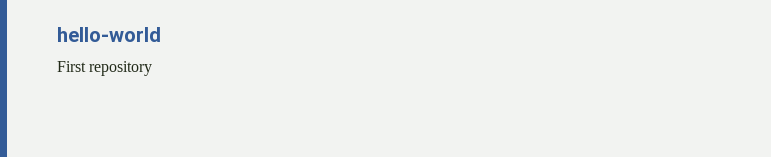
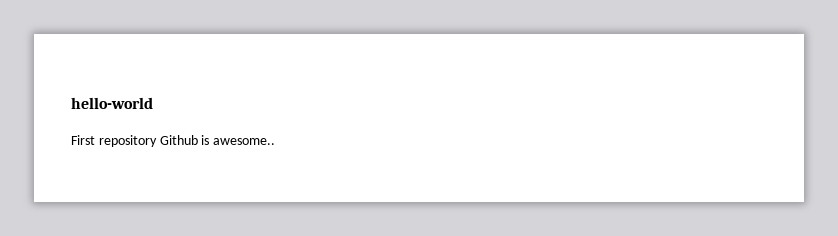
(153, 68) none -> [159,135,276,145] Github is awesome..

